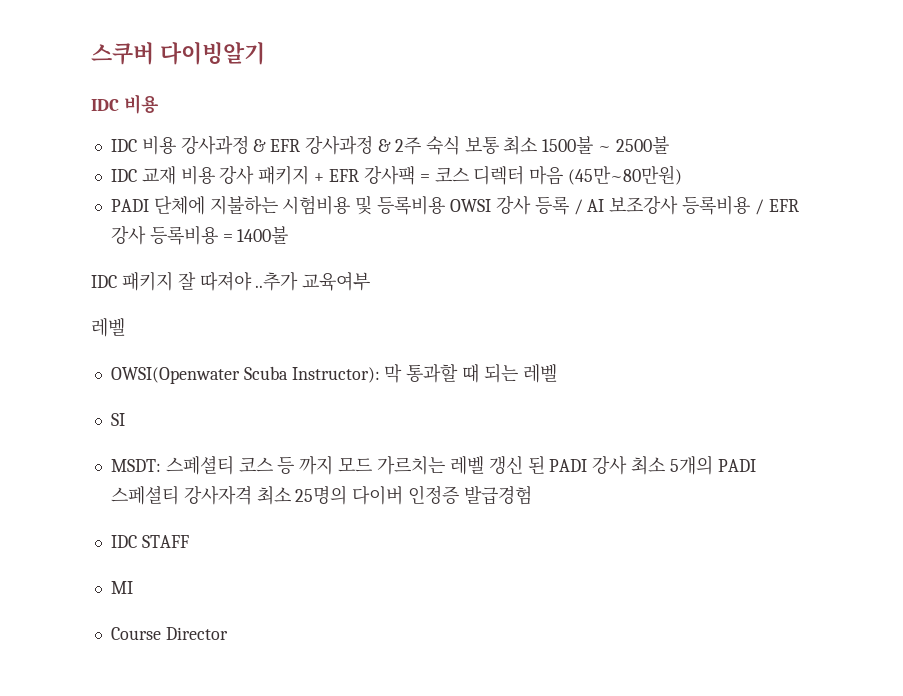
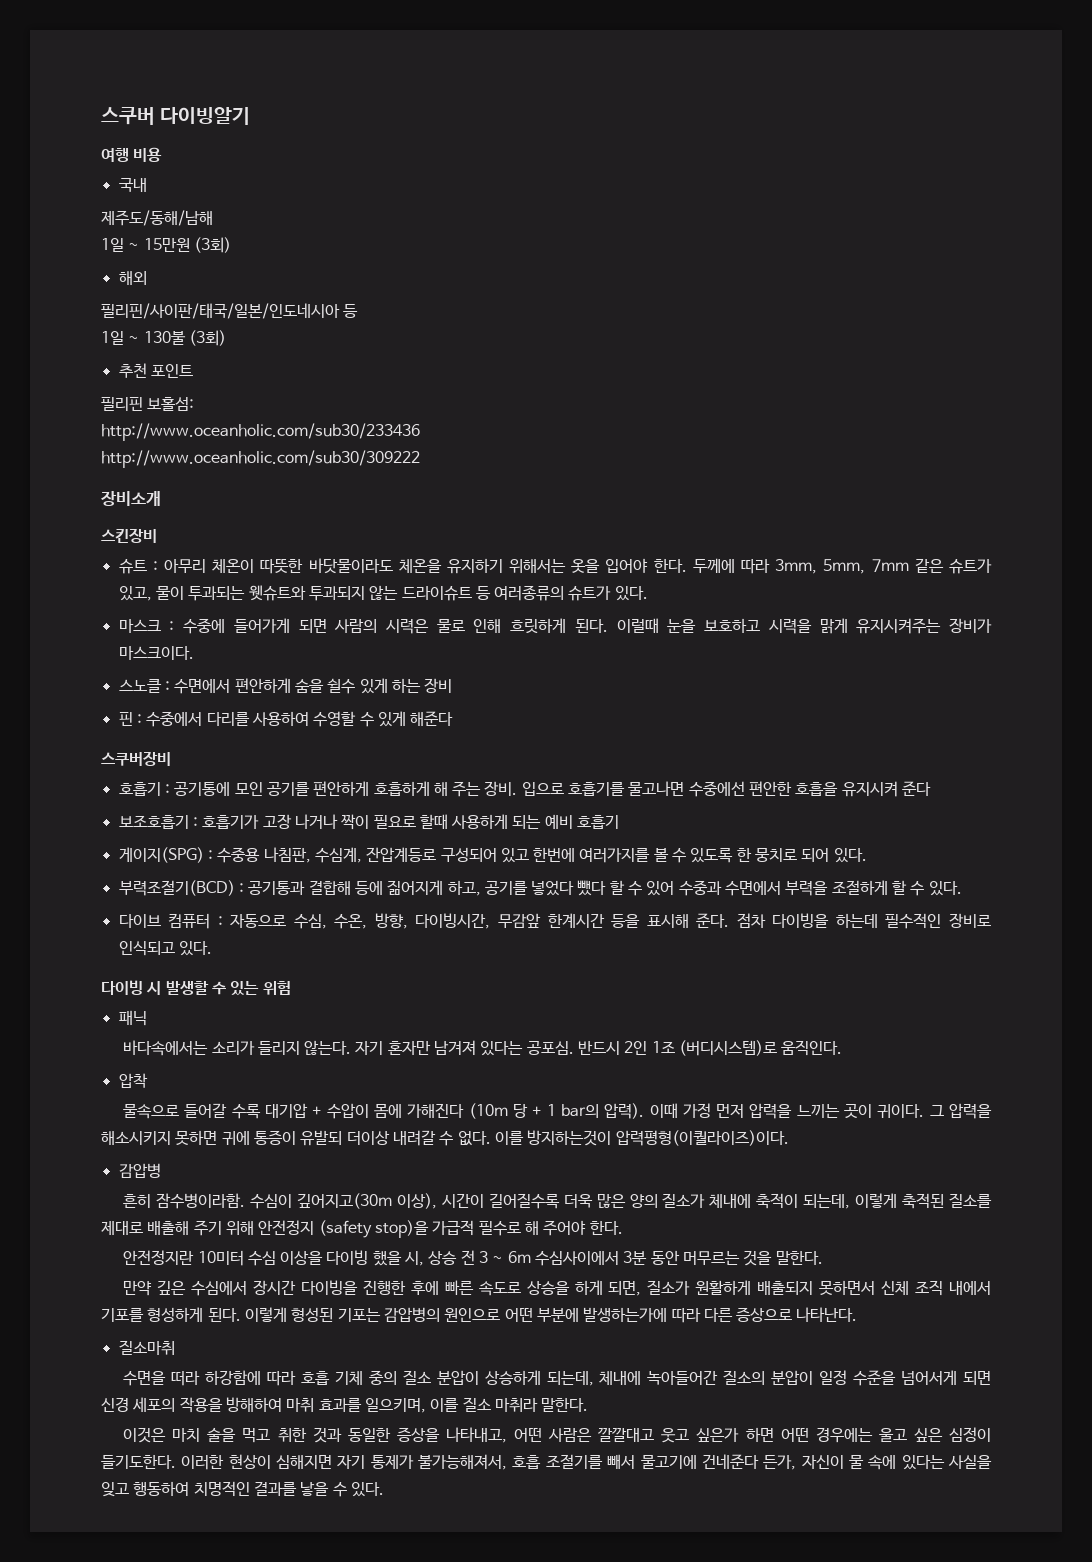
[91,99,119,111] IDC -> [101,148,129,162] 여행
[110,135,669,155] [110,165,683,185] [110,195,799,215] [110,225,289,245] [91,271,371,291] [91,318,125,337] [110,364,557,384] [110,413,125,426] [110,455,756,475] [110,485,532,505] [110,535,189,548] [110,581,133,594] [110,627,228,640] IDC 비용 강사과정 & EFR 강사과정 & 2주 숙식 보통 최소 1500불 ~ 2500불 // IDC 교재 비용 강사 패키지 + EFR 강사팩 = 코스 디렉터 마음 (45만~80만원) // PADI 단체에 지불하는 시험비용 및 등록비용 OWSI 강사 등록 / AI 보조강사 등록비용 / EFR 강사 등록비용 = 1400불 // IDC 패키지 잘 따져야 ..추가 교육여부 // 레벨 // OWSI(Openwater Scuba Instructor): 막 통과할 때 되는 레벨 // SI // MSDT: 스페셜티 코스 등 까지 모드 가르치는 레벨 갱신 된 PADI 강사 최소 5개의 PADI 스페셜티 강사자격 최소 25명의 다이버 인정증 발급경험 // IDC STAFF // MI // Course Director -> [118,178,147,192] [101,210,213,226] [101,237,231,253] [118,271,147,285] [101,303,359,319] [101,330,226,346] [118,363,193,378] [101,397,195,411] [101,423,420,441] [101,450,420,468] [101,491,161,506] [101,528,157,543] [118,558,992,574] [118,585,648,601] [118,618,993,634] [118,646,194,660] [118,678,453,694] [118,711,454,727] [101,751,171,766] [118,781,932,797] [118,814,620,830] [118,847,867,863] [118,880,962,896] [118,913,991,929] [118,941,212,956] [101,980,291,996] [118,1010,147,1026] [123,1040,843,1056] [118,1073,148,1088] [123,1103,993,1119] [101,1130,789,1146] [118,1163,161,1178] [123,1193,993,1209] [101,1220,623,1238] [123,1250,823,1266] [123,1280,991,1296] [101,1307,858,1323] [118,1340,175,1355] [123,1370,991,1386] [101,1397,589,1413] [123,1427,991,1443] [101,1454,993,1470] [101,1481,384,1497] 국내 // 제주도/동해/남해 // 1일 ~ 15만원 (3회) // 해외 // 필리핀/사이판/태국/일본/인도네시아 등 // 1일 ~ 130불 (3회) // 추천 포인트 // 필리핀 보홀섬: // http://www.oceanholic.com/sub30/233436 // http://www.oceanholic.com/sub30/309222 // 장비소개 // 스킨장비 // 슈트 : 아무리 체온이 따뜻한 바닷물이라도 체온을 유지하기 위해서는 옷을 입어야 한다. 두께에 따라 3mm, 5mm, 7mm 같은 슈트가 있고, 물이 투과되는 웻슈트와 투과되지 않는 드라이슈트 등 여러종류의 슈트가 있다. // 마스크 : 수중에 들어가게 되면 사람의 시력은 물로 인해 흐릿하게 된다. 이럴때 눈을 보호하고 시력을 맑게 유지시켜주는 장비가 마스크이다. // 스노클 : 수면에서 편안하게 숨을 쉴수 있게 하는 장비 // 핀 : 수중에서 다리를 사용하여 수영할 수 있게 해준다 // 스쿠버장비 // 호흡기 : 공기통에 모인 공기를 편안하게 호흡하게 해 주는 장비. 입으로 호흡기를 물고나면 수중에선 편안한 호흡을 유지시켜 준다 // 보조호흡기 : 호흡기가 고장 나거나 짝이 필요로 할때 사용하게 되는 예비 호흡기 // 게이지(SPG) : 수중용 나침판, 수심계, 잔압계등로 구성되어 있고 한번에 여러가지를 볼 수 있도록 한 뭉치로 되어 있다. // 부력조절기(BCD) : 공기통과 결합해 등에 짊어지게 하고, 공기를 넣었다 뺐다 할 수 있어 수중과 수면에서 부력을 조절하게 할 수 있다. // 다이브 컴퓨터 : 자동으로 수심, 수온, 방향, 다이빙시간, 무감앞 한계시간 등을 표시해 준다. 점차 다이빙을 하는데 필수적인 장비로 인식되고 있다. // 다이빙 시 발생할 수 있는 위험 // 패닉 // 바다속에서는 소리가 들리지 않는다. 자기 혼자만 남겨져 있다는 공포심. 반드시 2인 1조 (버디시스템)로 움직인다. // 압착 // 물속으로 들어갈 수록 대기압 + 수압이 몸에 가해진다 (10m 당 + 1 bar의 압력). 이때 가정 먼저 압력을 느끼는 곳이 귀이다. 그 압력을 해소시키지 못하면 귀에 통증이 유발되 더이상 내려갈 수 없다. 이를 방지하는것이 압력평형(이퀄라이즈)이다. // 감압병 // 흔히 잠수병이라함. 수심이 깊어지고(30m 이상), 시간이 길어질수록 더욱 많은 양의 질소가 체내에 축적이 되는데, 이렇게 축적된 질소를 제대로 배출해 주기 위해 안전정지 (safety stop)을 가급적 필수로 해 주어야 한다. // 안전정지란 10미터 수심 이상을 다이빙 했을 시, 상승 전 3 ~ 6m 수심사이에서 3분 동안 머무르는 것을 말한다. // 만약 깊은 수심에서 장시간 다이빙을 진행한 후에 빠른 속도로 상승을 하게 되면, 질소가 원활하게 배출되지 못하면서 신체 조직 내에서 기포를 형성하게 된다. 이렇게 형성된 기포는 감압병의 원인으로 어떤 부분에 발생하는가에 따라 다른 증상으로 나타난다. // 질소마취 // 수면을 떠라 하강함에 따라 호흡 기체 중의 질소 분압이 상승하게 되는데, 체내에 녹아들어간 질소의 분압이 일정 수준을 넘어서게 되면 신경 세포의 작용을 방해하여 마취 효과를 일으키며, 이를 질소 마취라 말한다. // 이것은 마치 술을 먹고 취한 것과 동일한 증상을 나타내고, 어떤 사람은 깔깔대고 웃고 싶은가 하면 어떤 경우에는 울고 싶은 심정이 들기도한다. 이러한 현상이 심해지면 자기 통제가 불가능해져서, 호흡 조절기를 빼서 물고기에 건네준다 든가, 자신이 물 속에 있다는 사실을 잊고 행동하여 치명적인 결과를 낳을 수 있다.

